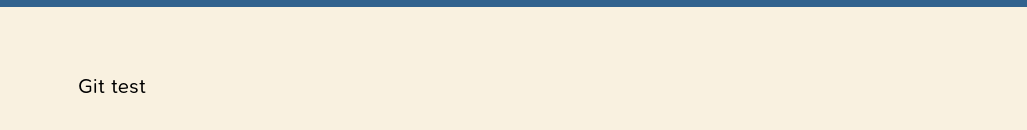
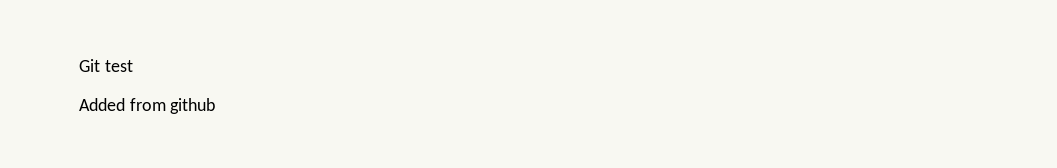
(146, 87) none -> [79,98,216,114] // Added from github

